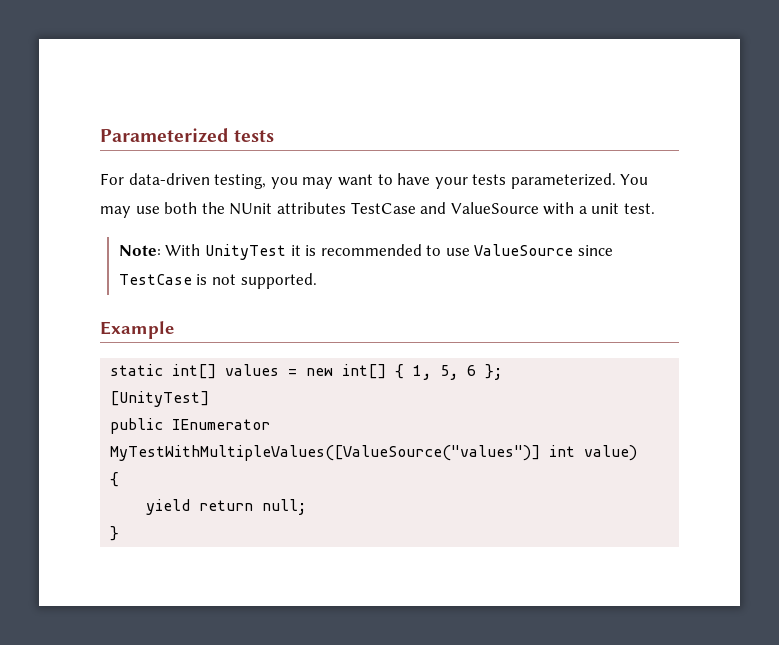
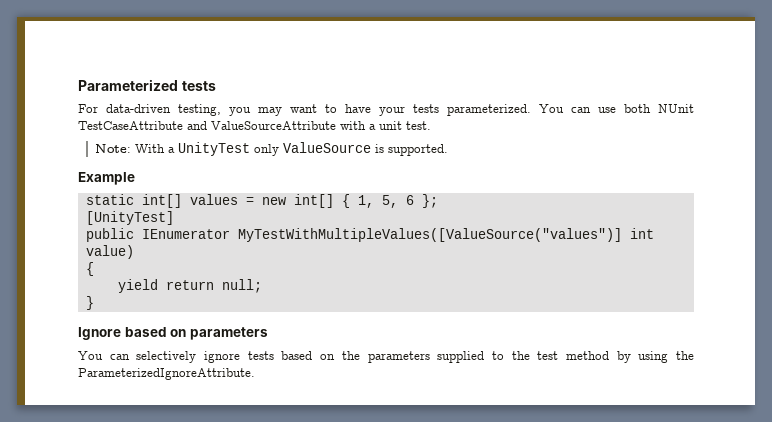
[100,206,131,218] may -> [571,107,591,113] can
[201,202,539,215] the NUnit attributes TestCase and ValueSource -> [658,104,694,113] [78,121,336,130] NUnit TestCaseAttribute and ValueSourceAttribute
[204,244,614,260] [118,274,236,285] UnityTest it is recommended to use ValueSource since TestCase is not -> [168,142,385,156] a UnityTest only ValueSource is
(120, 533) none -> [78,327,268,340] [78,351,694,363] [78,368,255,380] // Ignore based on parameters // You can selectively ignore tests based on the parameters supplied to the test method by using the ParameterizedIgnoreAttribute.

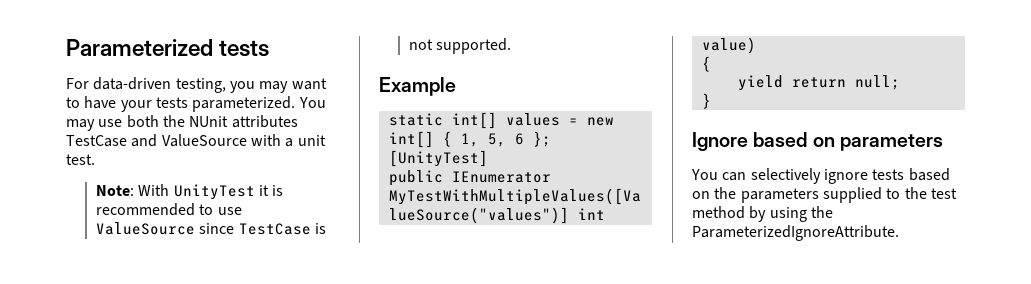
[571,107,591,113] can -> [66,119,95,131] may
[658,104,694,113] [78,121,336,130] NUnit TestCaseAttribute and ValueSourceAttribute -> [162,115,298,128] [66,134,247,147] the NUnit attributes TestCase and ValueSource
[168,142,385,156] a UnityTest only ValueSource is -> [173,184,284,200] [95,203,242,216] [95,222,326,235] [408,39,433,50] UnityTest it is recommended to use ValueSource since TestCase is not

